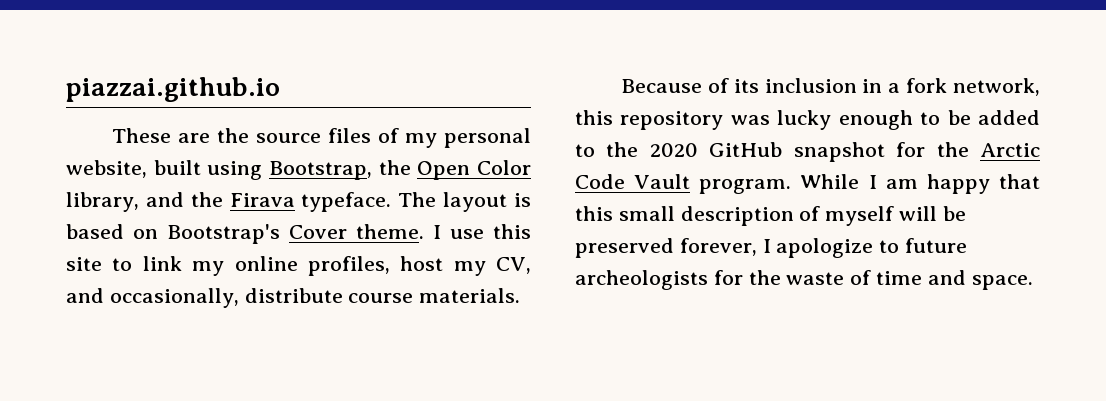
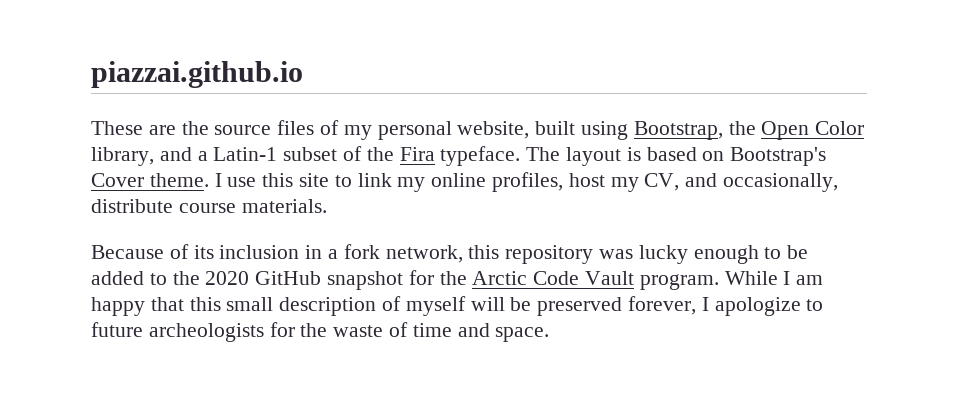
[190,192,295,207] the Firava -> [197,146,435,161] a Latin-1 subset of the Fira

